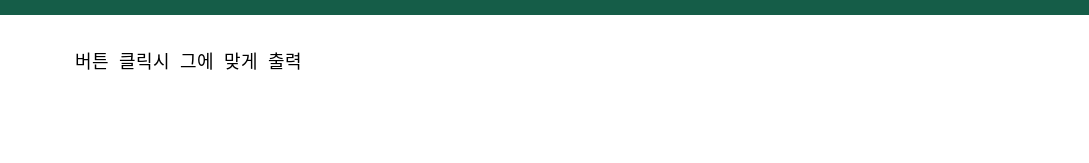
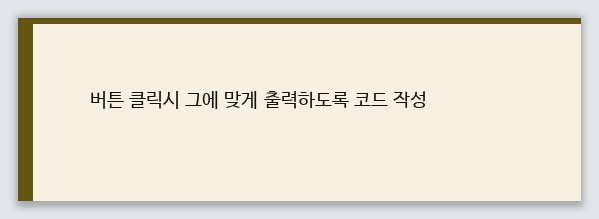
[268,52,302,70] 출력 -> [263,91,427,109] 출력하도록 코드 작성

